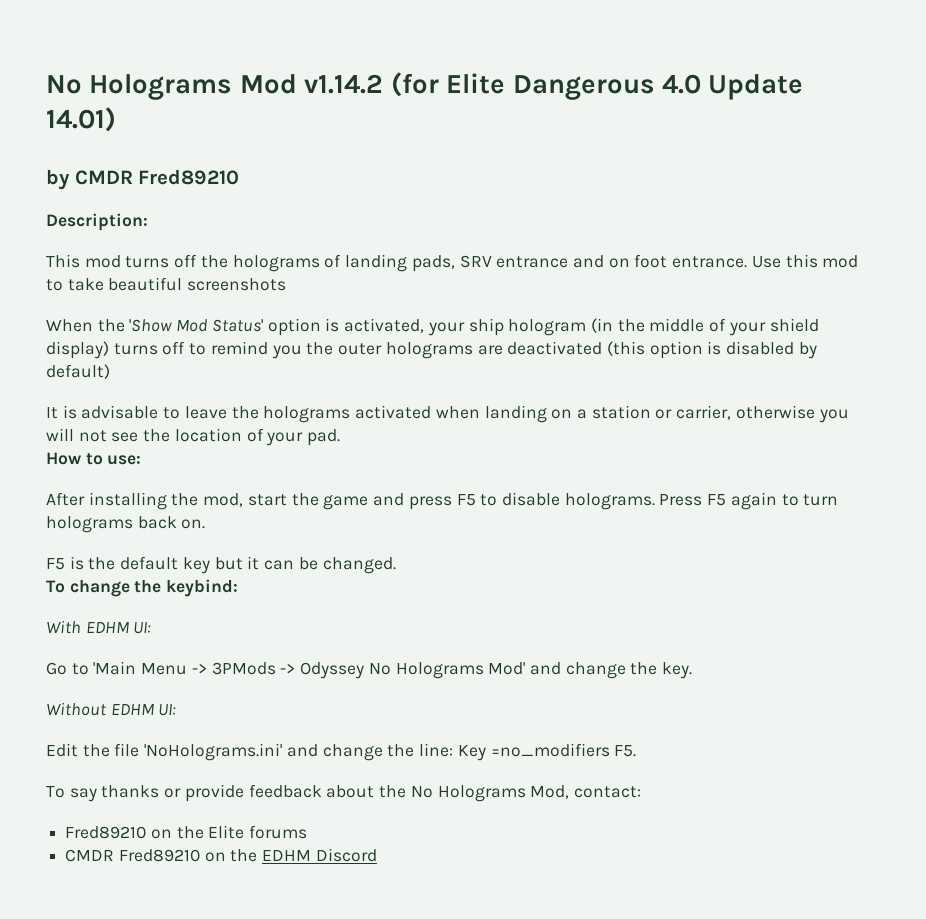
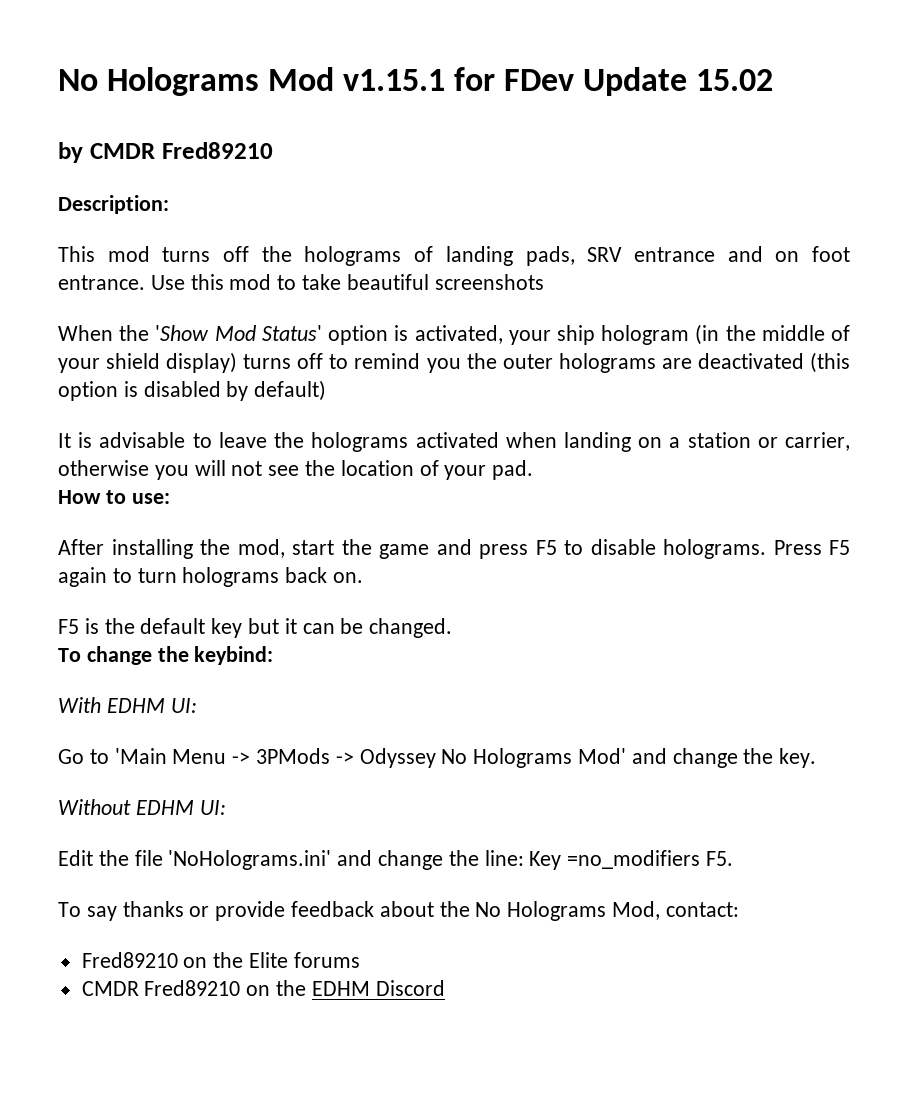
[304,72,804,100] [46,107,116,132] v1.14.2 (for Elite Dangerous 4.0 Update 14.01) -> [343,67,774,96] v1.15.1 for FDev Update 15.02

